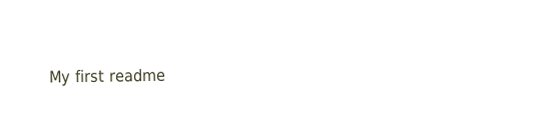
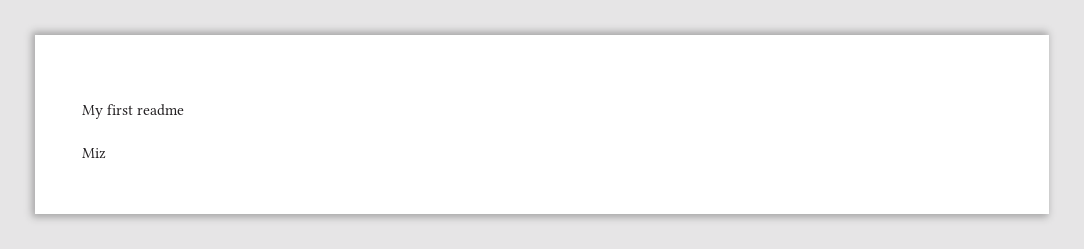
(166, 75) none -> [82,148,106,159] // Miz

